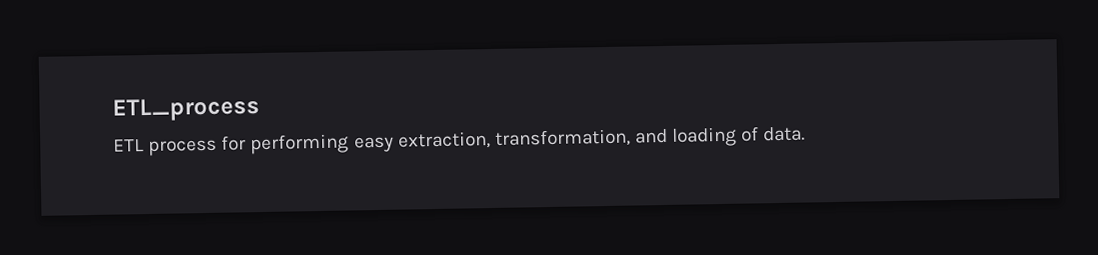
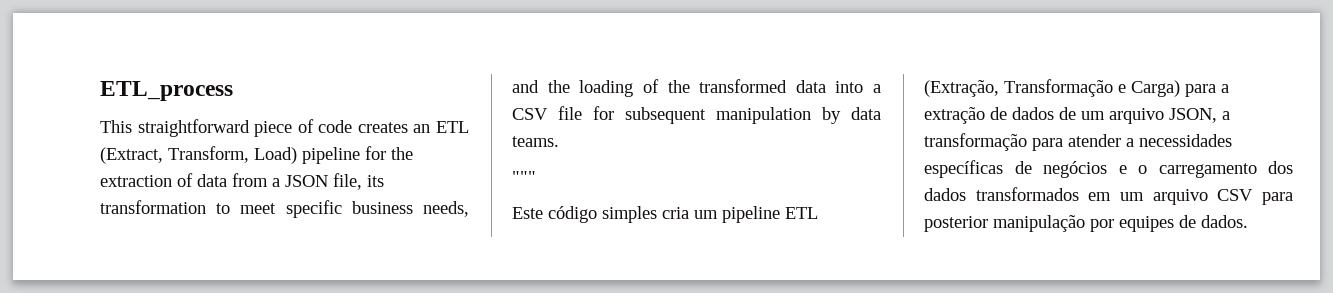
[113,126,806,156] ETL process for performing easy extraction, transformation, and loading of data. -> [100,119,469,137] [100,146,413,164] [100,173,384,190] [100,200,469,218] [512,79,881,97] [512,106,881,124] [512,136,559,147] [512,171,536,183] [512,206,818,223] [924,79,1229,97] [924,107,1230,124] [924,133,1232,151] [924,160,1293,178] [924,187,1293,205] [924,215,1248,232] This straightforward piece of code creates an ETL (Extract, Transform, Load) pipeline for the extraction of data from a JSON file, its transformation to meet specific business needs, and the loading of the transformed data into a CSV file for subsequent manipulation by data teams. // """ // Este código simples cria um pipeline ETL (Extração, Transformação e Carga) para a extração de dados de um arquivo JSON, a transformação para atender a necessidades específicas de negócios e o carregamento dos dados transformados em um arquivo CSV para posterior manipulação por equipes de dados.

